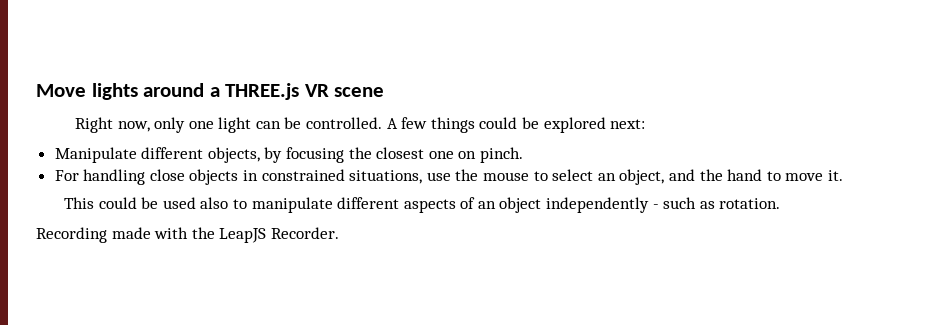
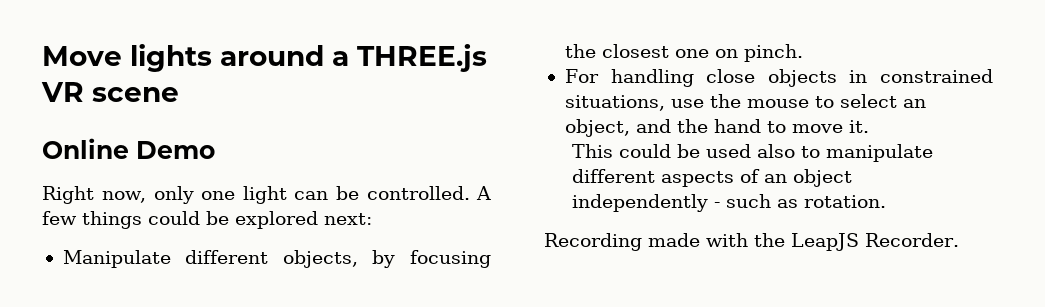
(385, 92) none -> [42,138,215,159] // Online Demo

